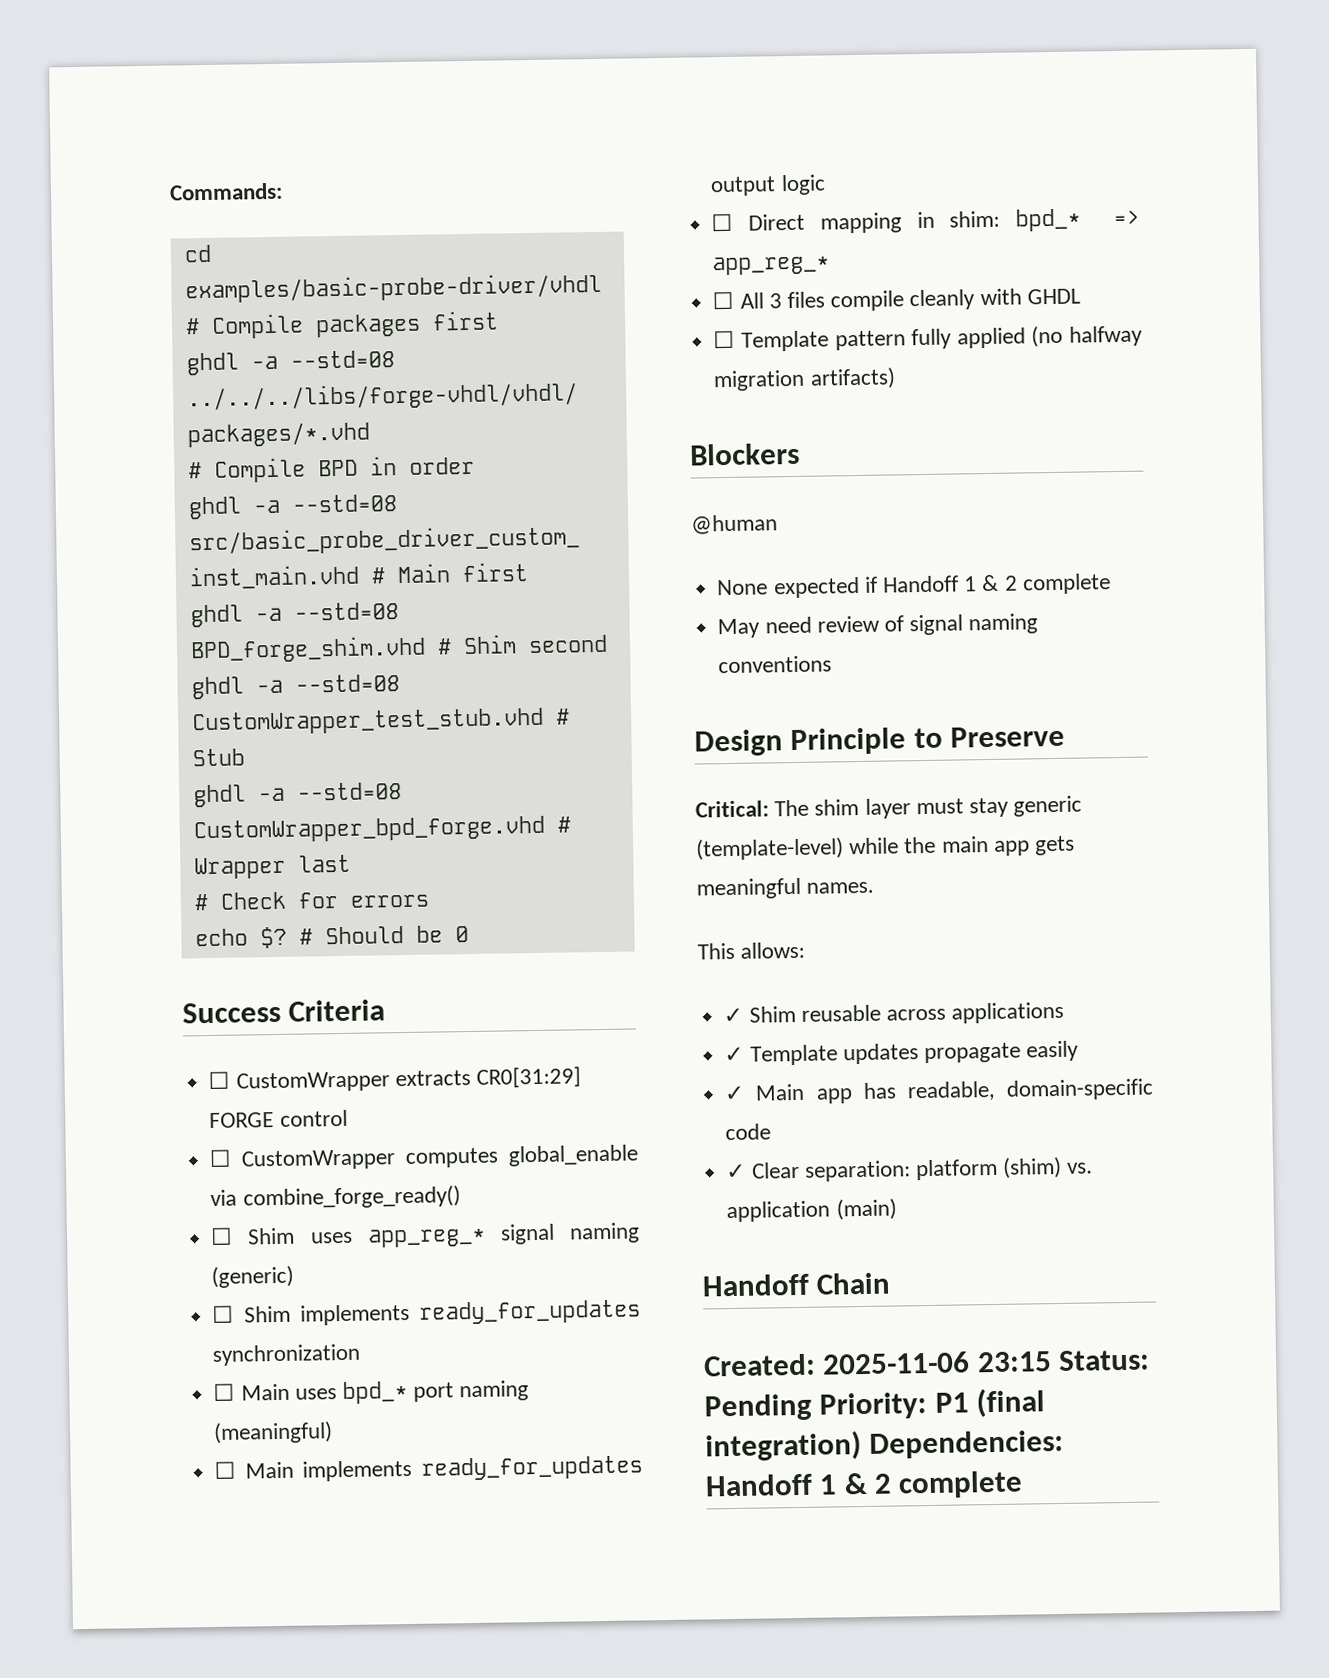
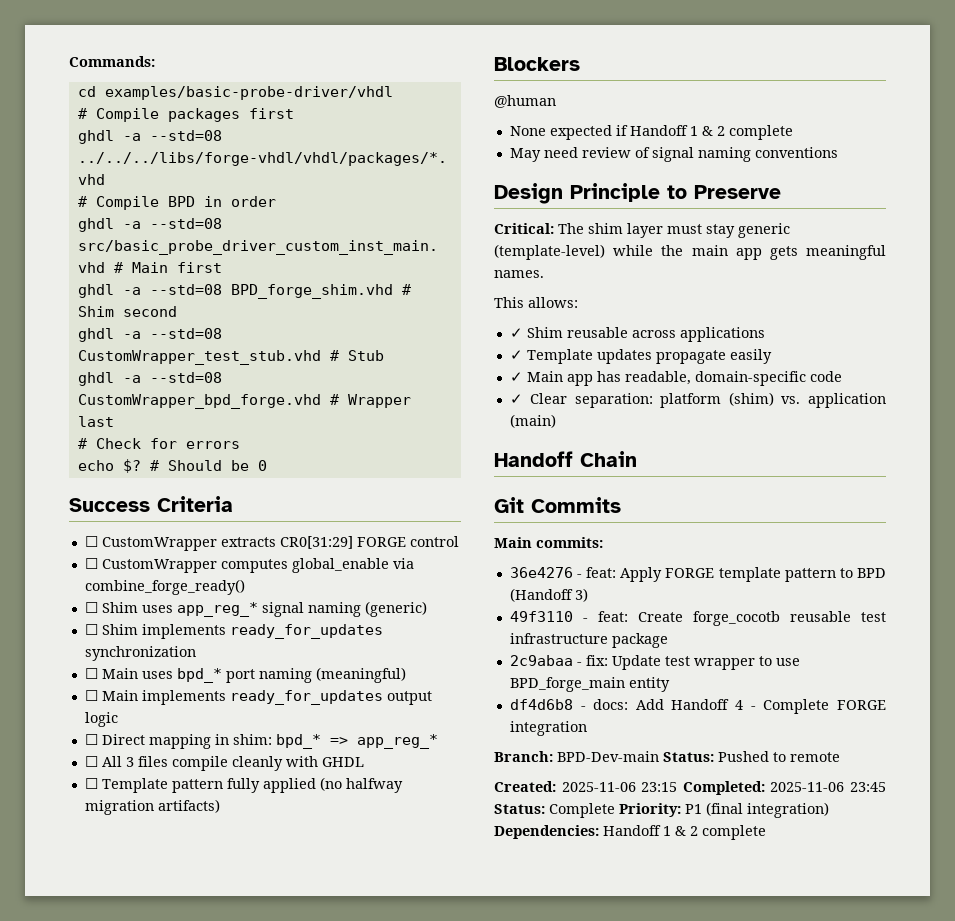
[703,1349,1151,1377] [704,1393,812,1422] Created: 2025-11-06 23:15 Status: Pending -> [494,497,621,513] [494,537,603,548] [509,567,886,582] [509,588,588,602] [509,611,886,626] [509,633,668,648] [509,655,800,670] [509,677,670,692] [509,699,886,714] [509,721,587,736] [494,751,840,762] [494,781,886,795] [494,803,615,818] Git Commits // Main commits: // 36e4276 - feat: Apply FORGE template pattern to BPD (Handoff 3) // 49f3110 - feat: Create forge_cocotb reusable test infrastructure package // 2c9abaa - fix: Update test wrapper to use BPD_forge_main entity // df4d6b8 - docs: Add Handoff 4 - Complete FORGE integration // Branch: BPD-Dev-main Status: Pushed to remote // Created: 2025-11-06 23:15 Completed: 2025-11-06 23:45 Status: Complete

